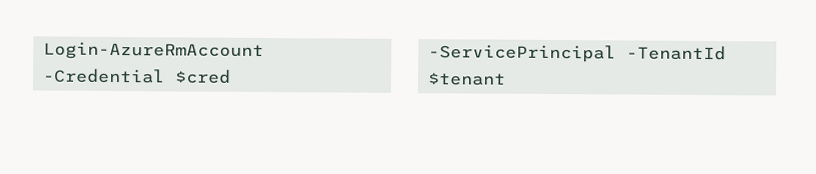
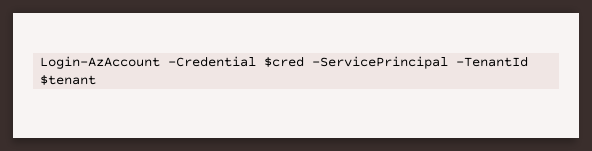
[42,41,264,61] Login-AzureRmAccount -> [40,56,161,69] Login-AzAccount

